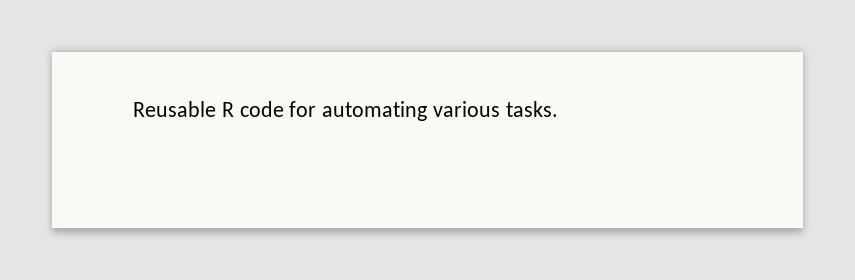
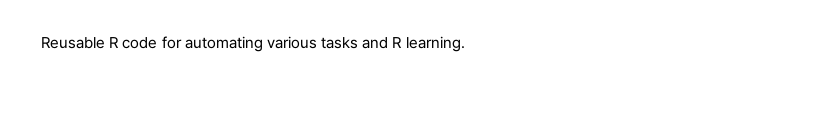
[505,101,558,117] tasks. -> [321,36,465,52] tasks and R learning.

